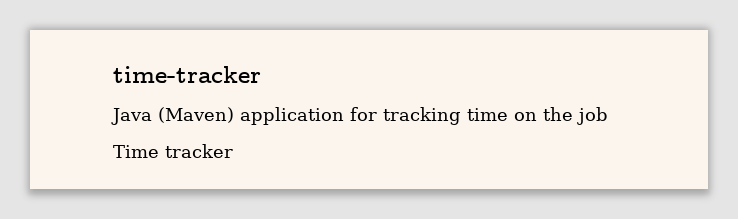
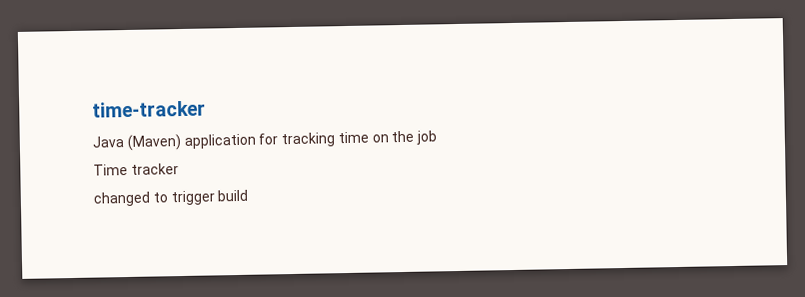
(233, 151) none -> [93,189,249,207] // changed to trigger build

